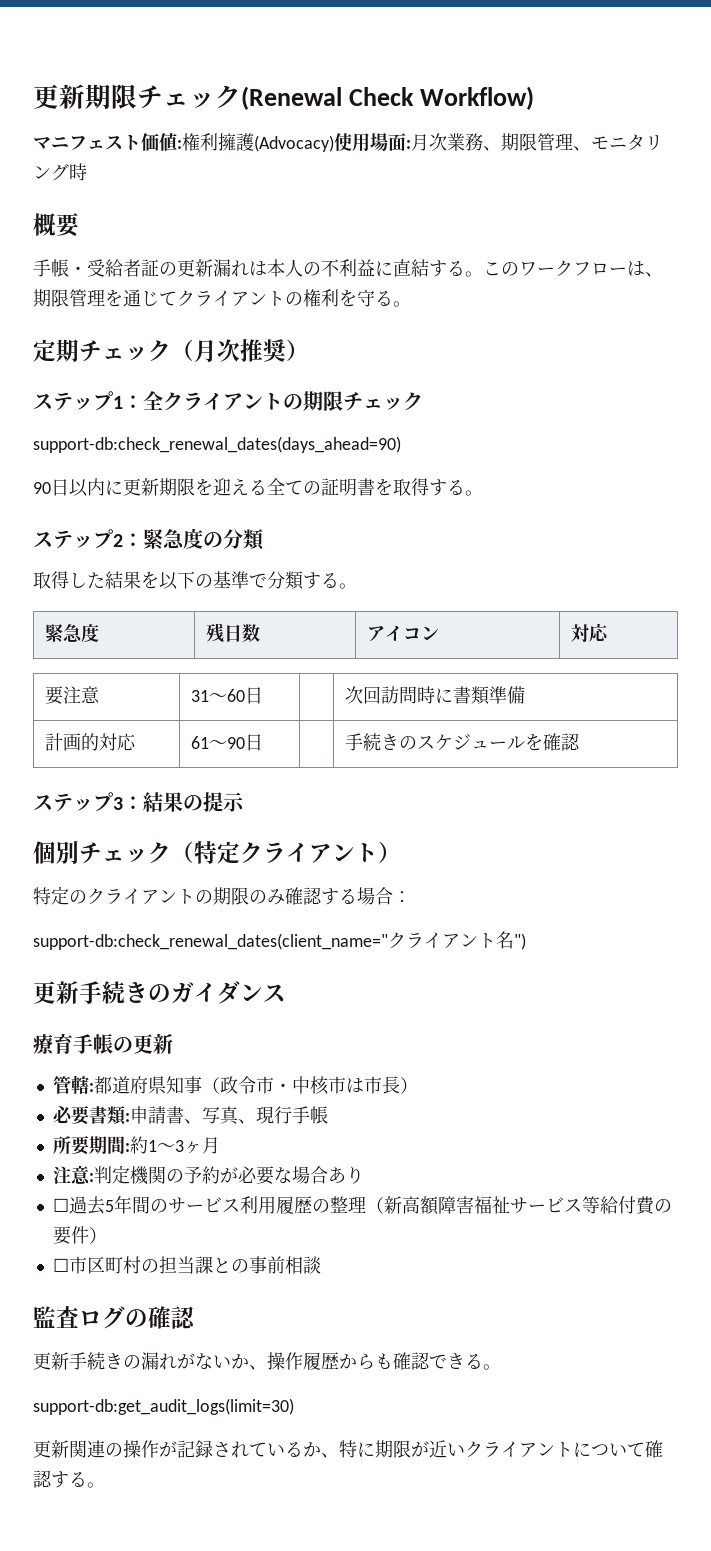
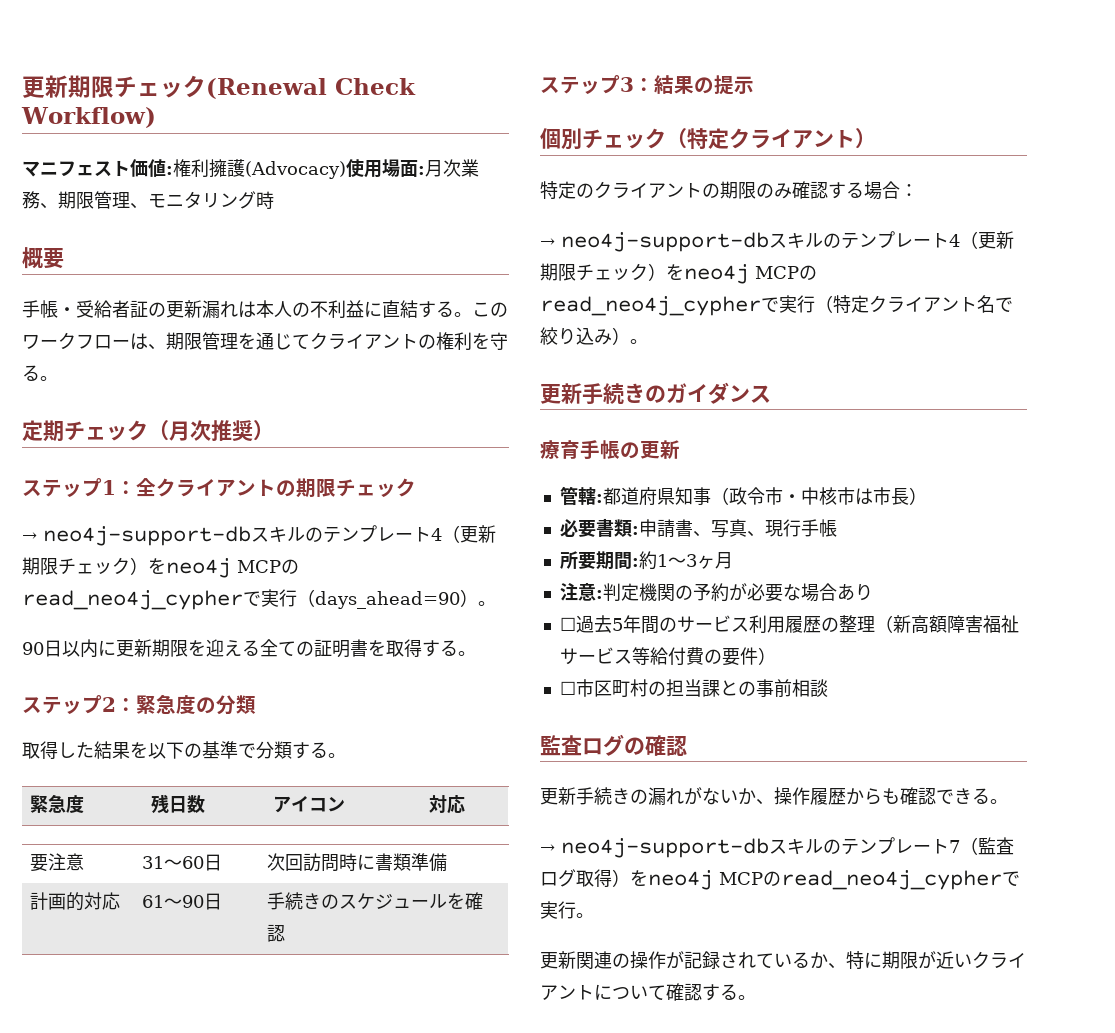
[33,436,401,453] support-db:check_renewal_dates(days_ahead=90) -> [22,525,496,546] [22,557,299,578] [22,589,496,610] → neo4j-support-dbスキルのテンプレート4（更新期限チェック）をneo4j MCPのread_neo4j_cypherで実行（days_ahead=90）。
[33,931,526,950] support-db:check_renewal_dates(client_name="クライアント名") -> [540,231,1014,252] [540,263,817,284] [540,295,1013,316] [540,327,648,345] → neo4j-support-dbスキルのテンプレート4（更新期限チェック）をneo4j MCPのread_neo4j_cypherで実行（特定クライアント名で絞り込み）。
[33,1398,294,1415] support-db:get_audit_logs(limit=30) -> [540,837,1014,858] [540,869,1020,890] [540,901,594,919] → neo4j-support-dbスキルのテンプレート7（監査ログ取得）をneo4j MCPのread_neo4j_cypherで実行。

